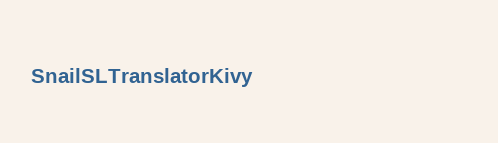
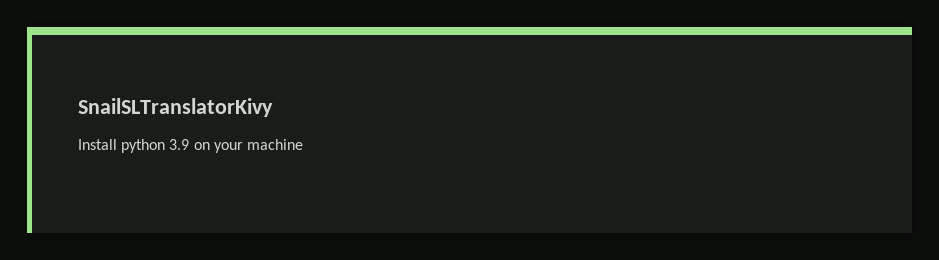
(253, 77) none -> [78,139,303,153] // Install python 3.9 on your machine

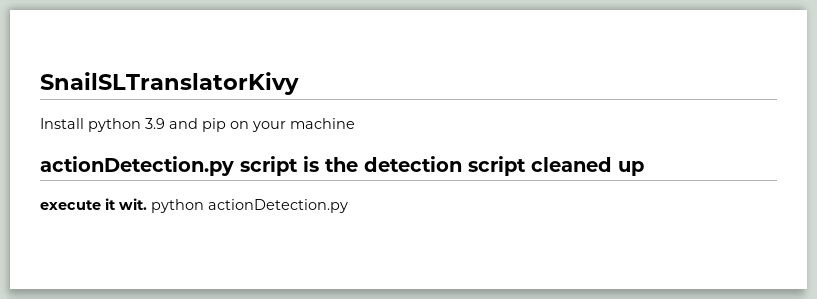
(190, 144) none -> [169,118,226,132] and pip
(303, 144) none -> [40,156,644,176] [40,198,348,213] // actionDetection.py script is the detection script cleaned up // execute it wit. python actionDetection.py

